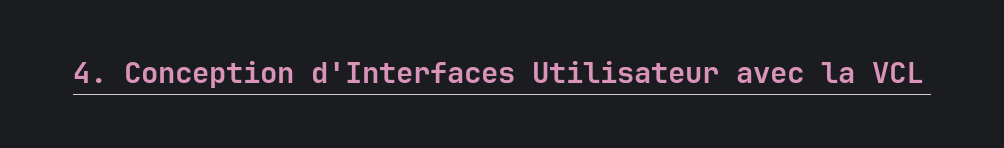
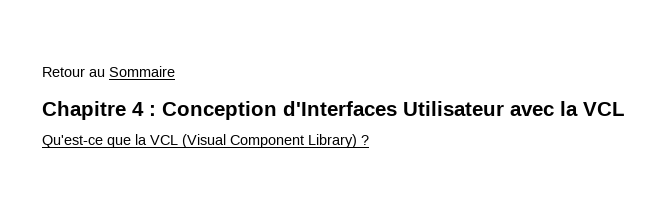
[73,62,107,83] 4. -> [42,66,175,77] [42,101,156,120] Retour au Sommaire // Chapitre 4 :
(923, 72) none -> [42,134,369,148] // Qu'est-ce que la VCL (Visual Component Library) ?

